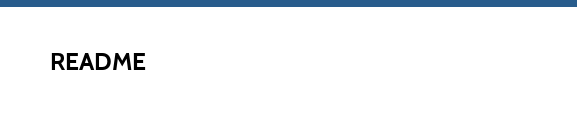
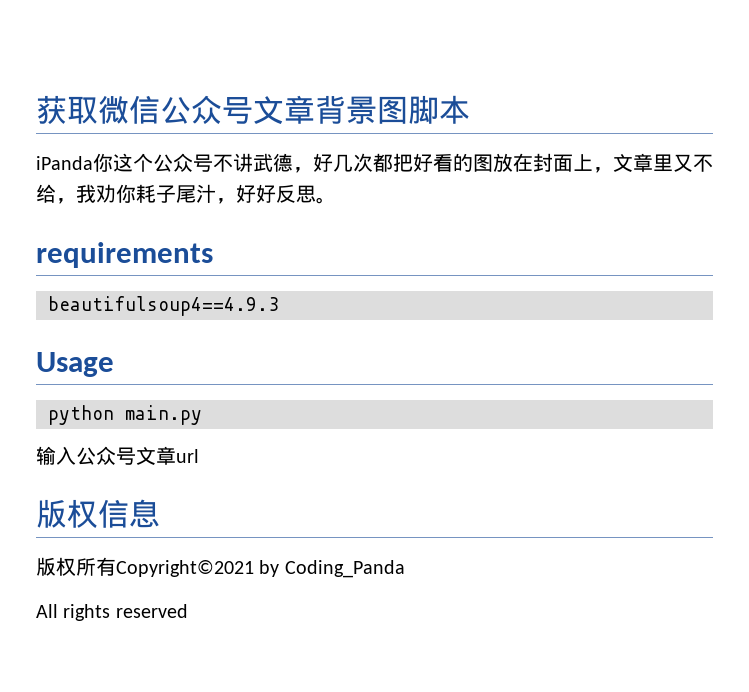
[50,53,146,70] README -> [36,95,470,125] [36,153,713,173] [36,184,336,204] [36,242,213,268] [48,296,279,316] [36,352,114,377] [48,405,202,425] [36,446,199,465] [36,499,160,529] [36,557,405,578] [36,604,188,621] 获取微信公众号文章背景图脚本 // iPanda你这个公众号不讲武德，好几次都把好看的图放在封面上，文章里又不给，我劝你耗子尾汁，好好反思。 // requirements // beautifulsoup4==4.9.3 // Usage // python main.py // 输入公众号文章url // 版权信息 // 版权所有Copyright©2021 by Coding_Panda // All rights reserved

